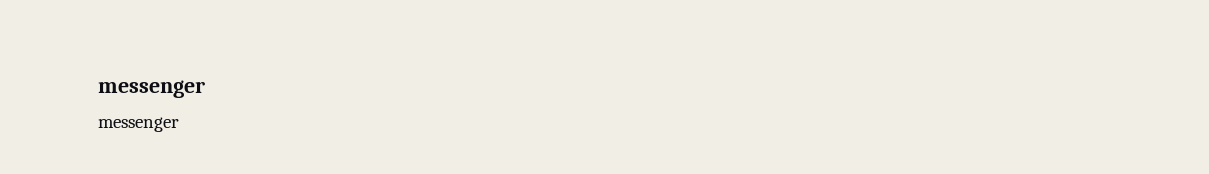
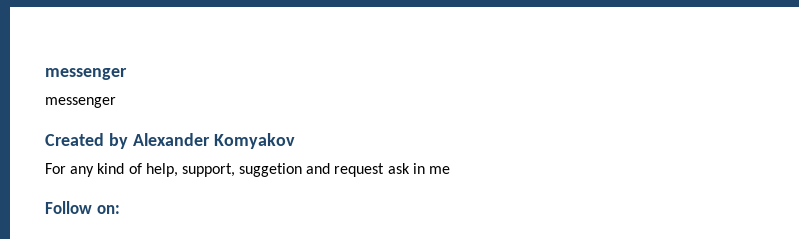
(179, 124) none -> [45,133,295,149] [45,163,451,177] [45,201,120,214] // Created by Alexander Komyakov // For any kind of help, support, suggetion and request ask in me // Follow on:

